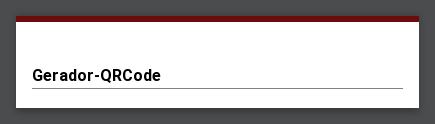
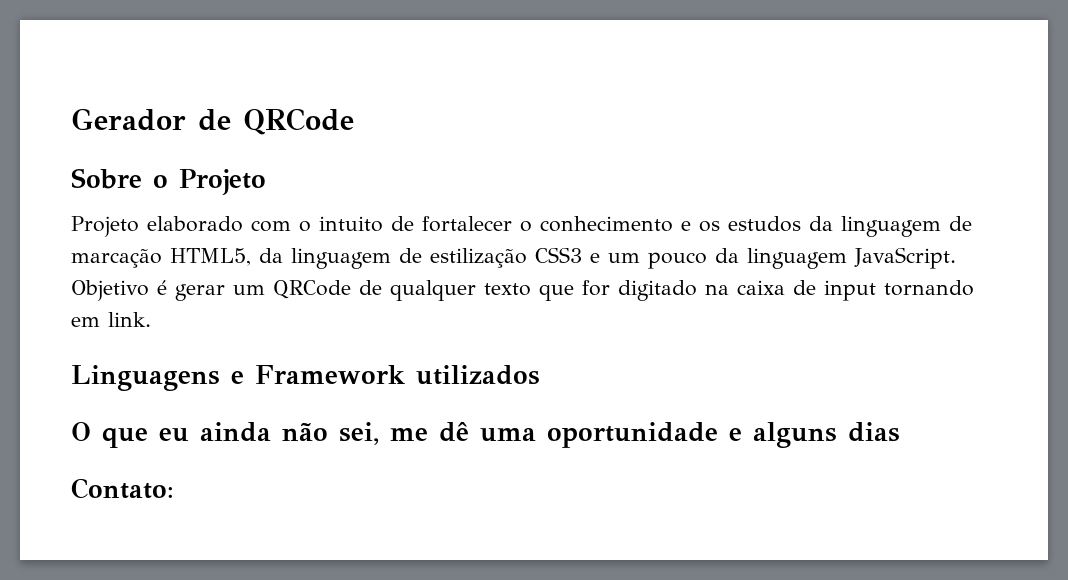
[32,69,161,83] Gerador-QRCode -> [71,108,354,135] [71,168,266,195] [71,216,972,237] [71,247,956,269] [71,280,974,301] [71,312,151,327] [71,365,540,391] [71,422,900,448] [71,478,174,499] Gerador de QRCode // Sobre o Projeto // Projeto elaborado com o intuito de fortalecer o conhecimento e os estudos da linguagem de marcação HTML5, da linguagem de estilização CSS3 e um pouco da linguagem JavaScript. Objetivo é gerar um QRCode de qualquer texto que for digitado na caixa de input tornando em link. // Linguagens e Framework utilizados // O que eu ainda não sei, me dê uma oportunidade e alguns dias // Contato:

